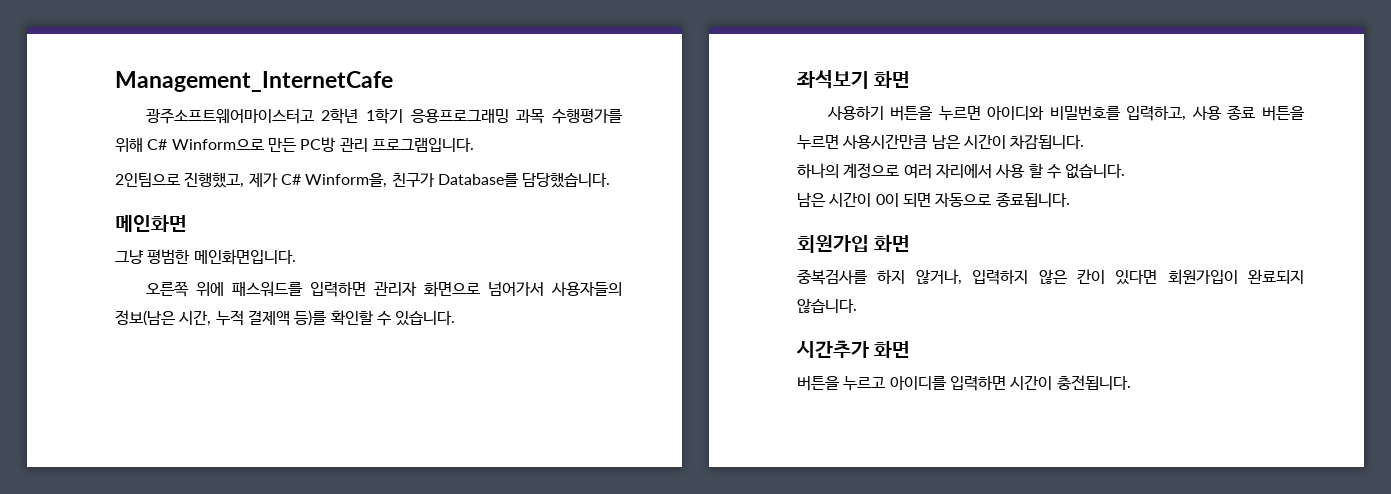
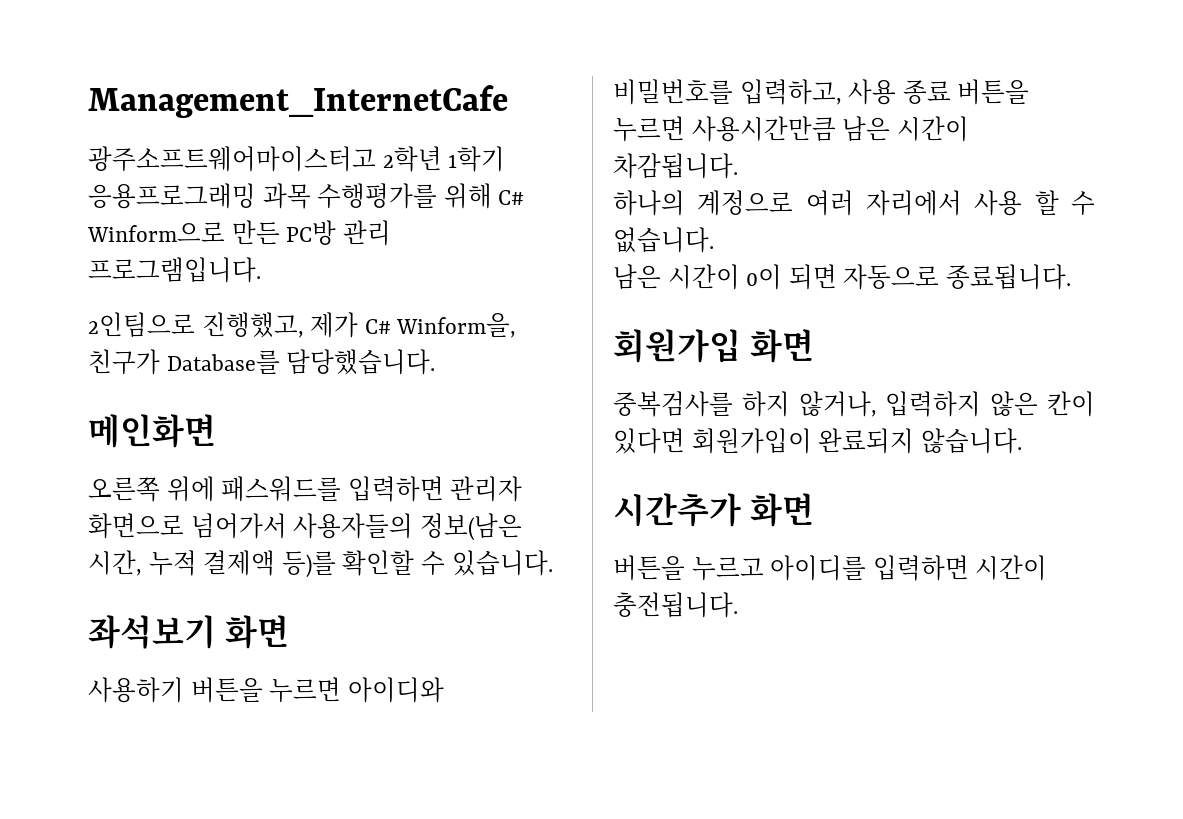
[115,249,296,265] // 그냥 평범한 메인화면입니다. -> (216, 431) none

